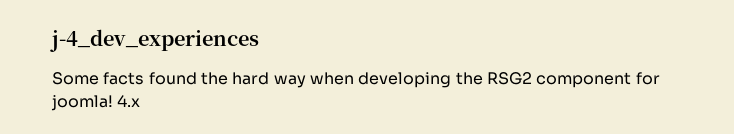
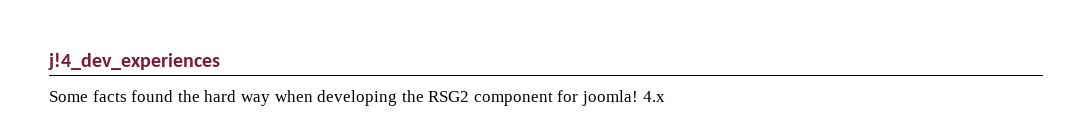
[50,29,259,52] j-4_dev_experiences -> [48,53,220,70] j!4_dev_experiences

